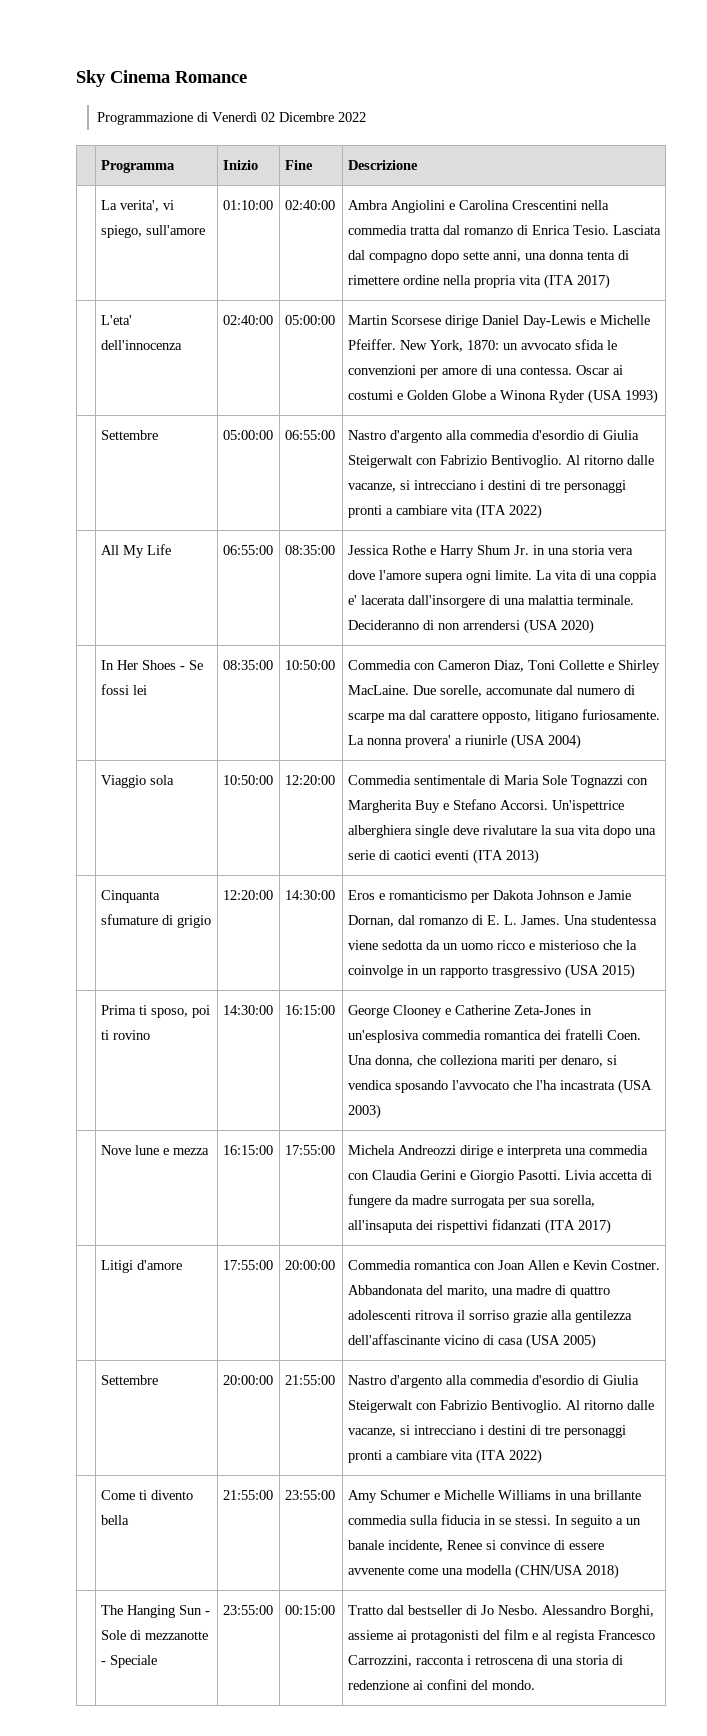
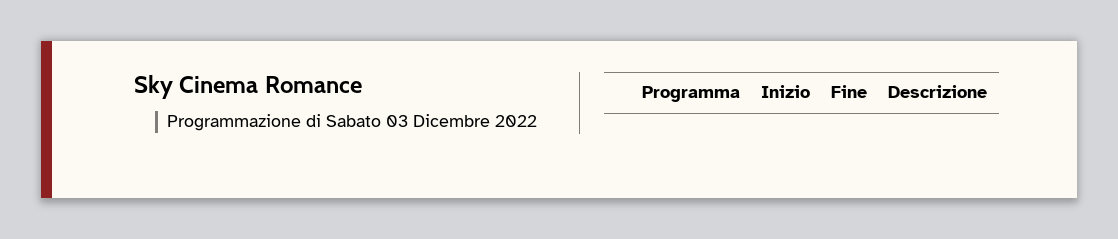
[211,112,275,122] Venerdì 02 -> [326,115,409,127] Sabato 03
[100,200,174,212] [100,225,205,238] [222,200,273,210] [284,200,335,210] [347,200,609,213] [347,225,661,235] [347,250,629,263] [347,274,610,289] [100,315,132,325] [100,340,182,350] [222,315,273,325] [284,315,335,325] [347,315,650,328] [347,339,617,352] [347,365,623,378] [347,389,658,404] [100,430,158,440] [222,430,273,440] [284,430,335,440] [347,430,639,443] [347,455,654,468] [347,480,626,493] [347,504,542,519] [100,544,171,558] [222,545,273,555] [284,545,335,555] [347,545,633,558] [347,570,657,583] [347,595,634,608] [347,619,594,634] [100,660,203,670] [100,684,147,695] [222,660,273,670] [284,660,335,670] [347,660,660,673] [347,685,635,697] [347,709,660,723] [347,734,581,749] [100,775,174,788] [222,775,273,785] [284,775,335,785] [347,775,648,788] [347,799,624,813] [347,825,656,838] [347,849,539,864] [100,890,160,903] [100,914,211,928] [222,890,273,900] [284,890,335,900] [347,890,631,903] [347,915,657,927] [347,940,637,950] [347,964,635,979] [100,1005,210,1018] [100,1030,150,1040] [222,1005,273,1015] [284,1005,335,1015] [347,1005,592,1018] [347,1029,641,1043] [347,1055,617,1068] [347,1079,652,1094] [347,1104,381,1119] [100,1145,209,1155] [222,1145,273,1155] [284,1145,335,1155] [347,1145,648,1158] [347,1170,652,1183] [347,1194,595,1208] [347,1219,611,1234] [100,1260,182,1273] [222,1260,273,1270] [284,1260,335,1270] [347,1260,660,1270] [347,1285,610,1298] [347,1310,632,1323] [347,1334,596,1349] [100,1375,158,1385] [222,1375,273,1385] [284,1375,335,1385] [347,1375,639,1388] [347,1400,654,1413] [347,1425,626,1438] [347,1449,542,1464] [100,1490,193,1500] [100,1515,129,1525] [222,1490,273,1500] [284,1490,335,1500] [347,1490,641,1503] [347,1514,641,1528] [347,1540,604,1552] [347,1564,619,1579] [100,1605,210,1618] [100,1630,208,1640] [100,1655,157,1668] [222,1605,273,1615] [284,1605,335,1615] [347,1605,654,1618] [347,1629,655,1643] [347,1655,623,1667] [347,1679,535,1690] // | La verita', vi spiego, sull'amore | 01:10:00 | 02:40:00 | Ambra Angiolini e Carolina Crescentini nella commedia tratta dal romanzo di Enrica Tesio. Lasciata dal compagno dopo sette anni, una donna tenta di rimettere ordine nella propria vita (ITA 2017) // | L'eta' dell'innocenza | 02:40:00 | 05:00:00 | Martin Scorsese dirige Daniel Day-Lewis e Michelle Pfeiffer. New York, 1870: un avvocato sfida le convenzioni per amore di una contessa. Oscar ai costumi e Golden Globe a Winona Ryder (USA 1993) // | Settembre | 05:00:00 | 06:55:00 | Nastro d'argento alla commedia d'esordio di Giulia Steigerwalt con Fabrizio Bentivoglio. Al ritorno dalle vacanze, si intrecciano i destini di tre personaggi pronti a cambiare vita (ITA 2022) // | All My Life | 06:55:00 | 08:35:00 | Jessica Rothe e Harry Shum Jr. in una storia vera dove l'amore supera ogni limite. La vita di una coppia e' lacerata dall'insorgere di una malattia terminale. Decideranno di non arrendersi (USA 2020) // | In Her Shoes - Se fossi lei | 08:35:00 | 10:50:00 | Commedia con Cameron Diaz, Toni Collette e Shirley MacLaine. Due sorelle, accomunate dal numero di scarpe ma dal carattere opposto, litigano furiosamente. La nonna provera' a riunirle (USA 2004) // | Viaggio sola | 10:50:00 | 12:20:00 | Commedia sentimentale di Maria Sole Tognazzi con Margherita Buy e Stefano Accorsi. Un'ispettrice alberghiera single deve rivalutare la sua vita dopo una serie di caotici eventi (ITA 2013) // | Cinquanta sfumature di grigio | 12:20:00 | 14:30:00 | Eros e romanticismo per Dakota Johnson e Jamie Dornan, dal romanzo di E. L. James. Una studentessa viene sedotta da un uomo ricco e misterioso che la coinvolge in un rapporto trasgressivo (USA 2015) // | Prima ti sposo, poi ti rovino | 14:30:00 | 16:15:00 | George Clooney e Catherine Zeta-Jones in un'esplosiva commedia romantica dei fratelli Coen. Una donna, che colleziona mariti per denaro, si vendica sposando l'avvocato che l'ha incastrata (USA 2003) // | Nove lune e mezza | 16:15:00 | 17:55:00 | Michela Andreozzi dirige e interpreta una commedia con Claudia Gerini e Giorgio Pasotti. Livia accetta di fungere da madre surrogata per sua sorella, all'insaputa dei rispettivi fidanzati (ITA 2017) // | Litigi d'amore | 17:55:00 | 20:00:00 | Commedia romantica con Joan Allen e Kevin Costner. Abbandonata del marito, una madre di quattro adolescenti ritrova il sorriso grazie alla gentilezza dell'affascinante vicino di casa (USA 2005) // | Settembre | 20:00:00 | 21:55:00 | Nastro d'argento alla commedia d'esordio di Giulia Steigerwalt con Fabrizio Bentivoglio. Al ritorno dalle vacanze, si intrecciano i destini di tre personaggi pronti a cambiare vita (ITA 2022) // | Come ti divento bella | 21:55:00 | 23:55:00 | Amy Schumer e Michelle Williams in una brillante commedia sulla fiducia in se stessi. In seguito a un banale incidente, Renee si convince di essere avvenente come una modella (CHN/USA 2018) // | The Hanging Sun - Sole di mezzanotte - Speciale | 23:55:00 | 00:15:00 | Tratto dal bestseller di Jo Nesbo. Alessandro Borghi, assieme ai protagonisti del film e al regista Francesco Carrozzini, racconta i retroscena di una storia di redenzione ai confini del mondo. -> (987, 91) none

